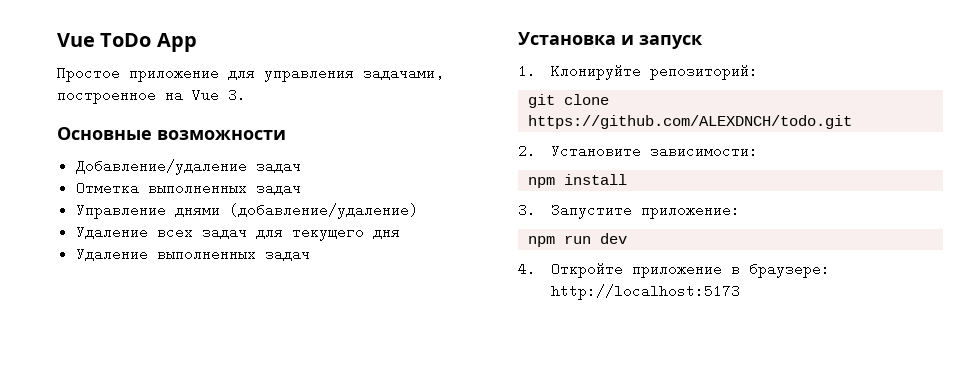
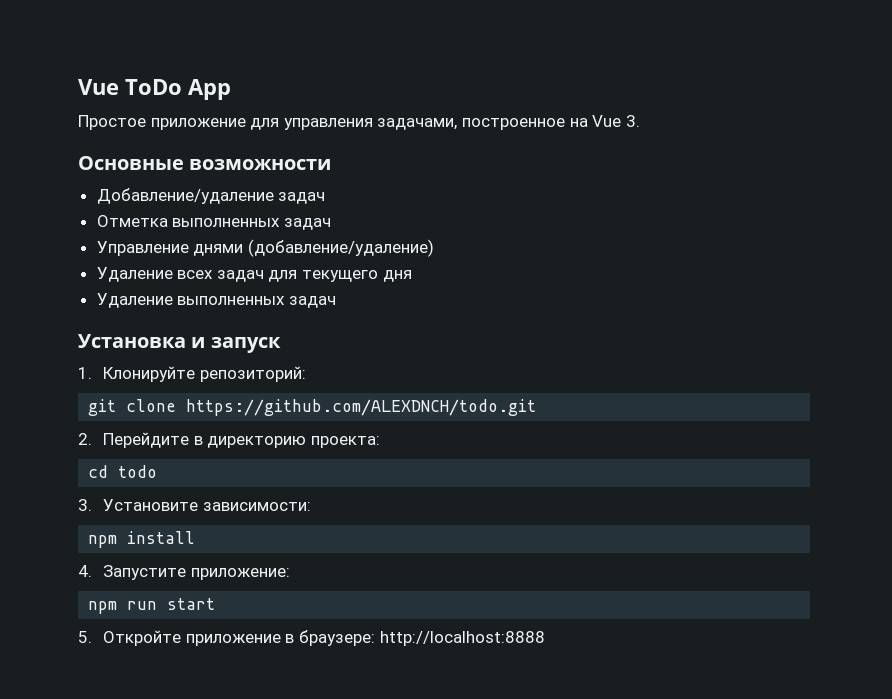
(536, 151) none -> [103,432,380,448] [88,465,158,478] [78,499,92,511] Перейдите в директорию проекта: // cd todo // 3.
[518,203,536,217] 3. -> [78,565,92,577] 4.
[600,233,628,244] [518,262,536,276] dev // 4. -> [167,598,216,610] [78,631,92,643] start // 5.
[551,284,741,300] http://localhost:5173 -> [379,631,545,646] http://localhost:8888

